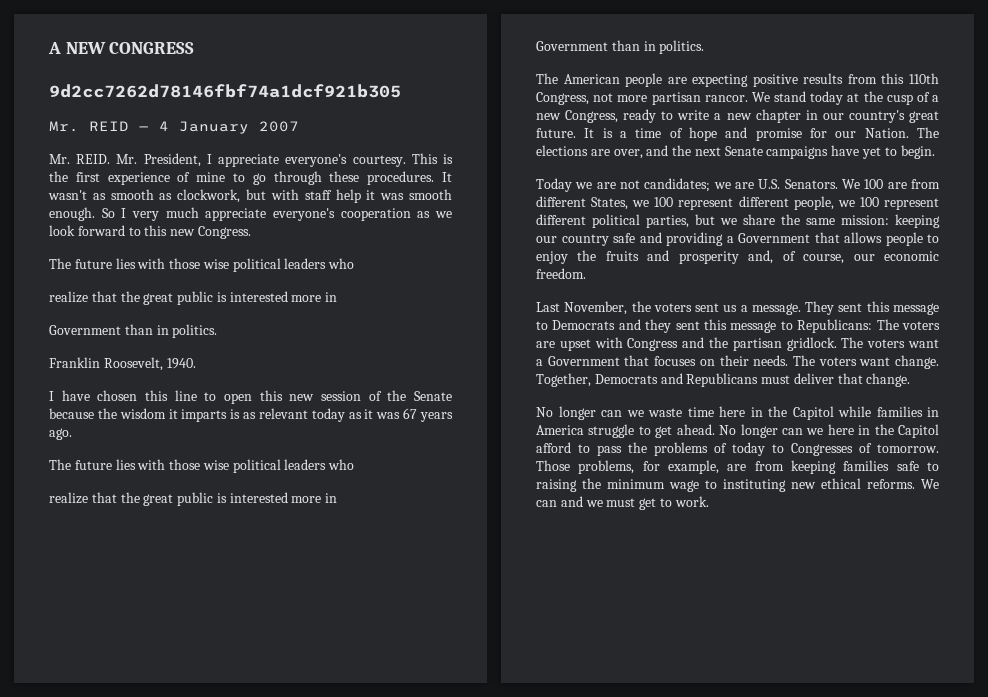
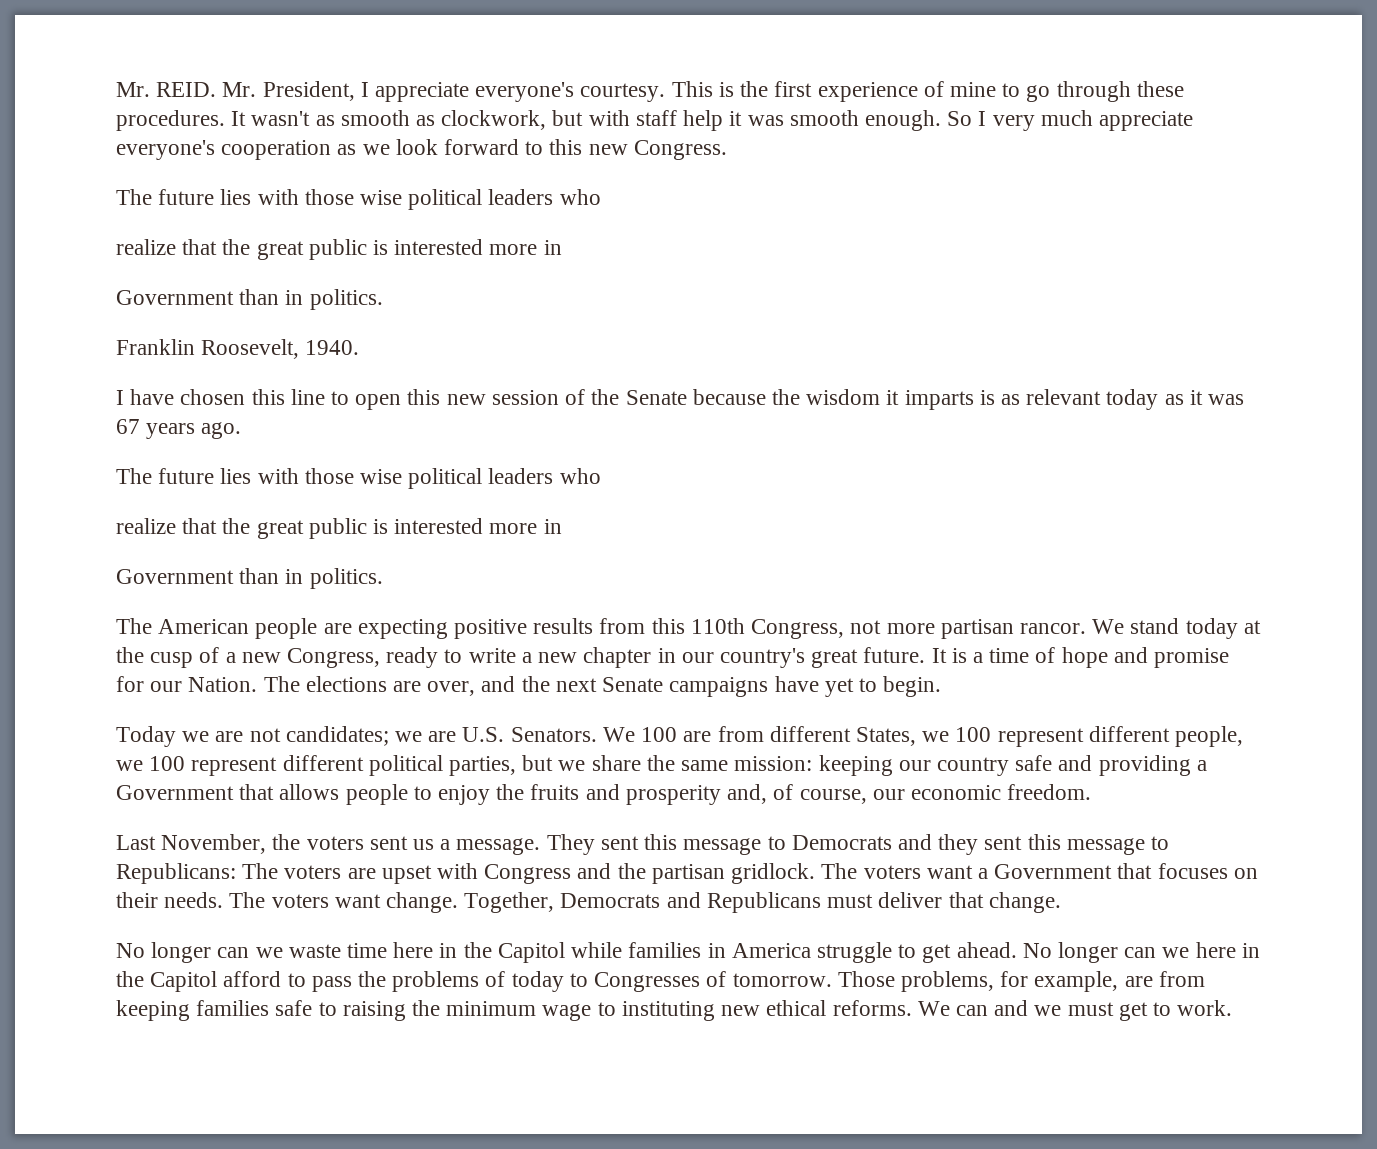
[48,42,195,54] [49,84,401,98] [49,121,299,134] A NEW CONGRESS // 9d2cc7262d78146fbf74a1dcf921b305 // Mr. REID — 4 January 2007 // -> (116, 89) none

